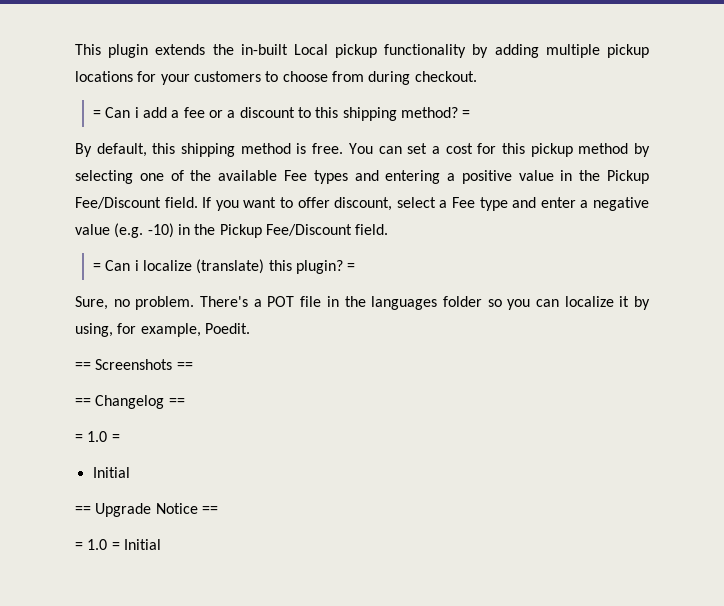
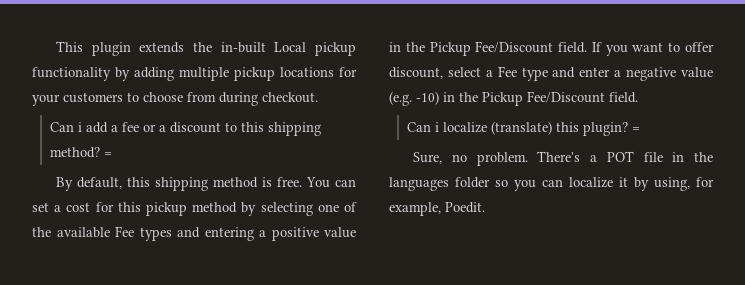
[93,110,102,118] = -> (318, 97) none
[93,263,102,271] = -> (638, 97) none
[75,359,193,370] [75,395,185,409] [75,431,120,442] [92,467,130,478] [75,503,218,517] [75,539,161,550] // == Screenshots == // == Changelog == // = 1.0 = // Initial // == Upgrade Notice == // = 1.0 = Initial -> (485, 207) none

